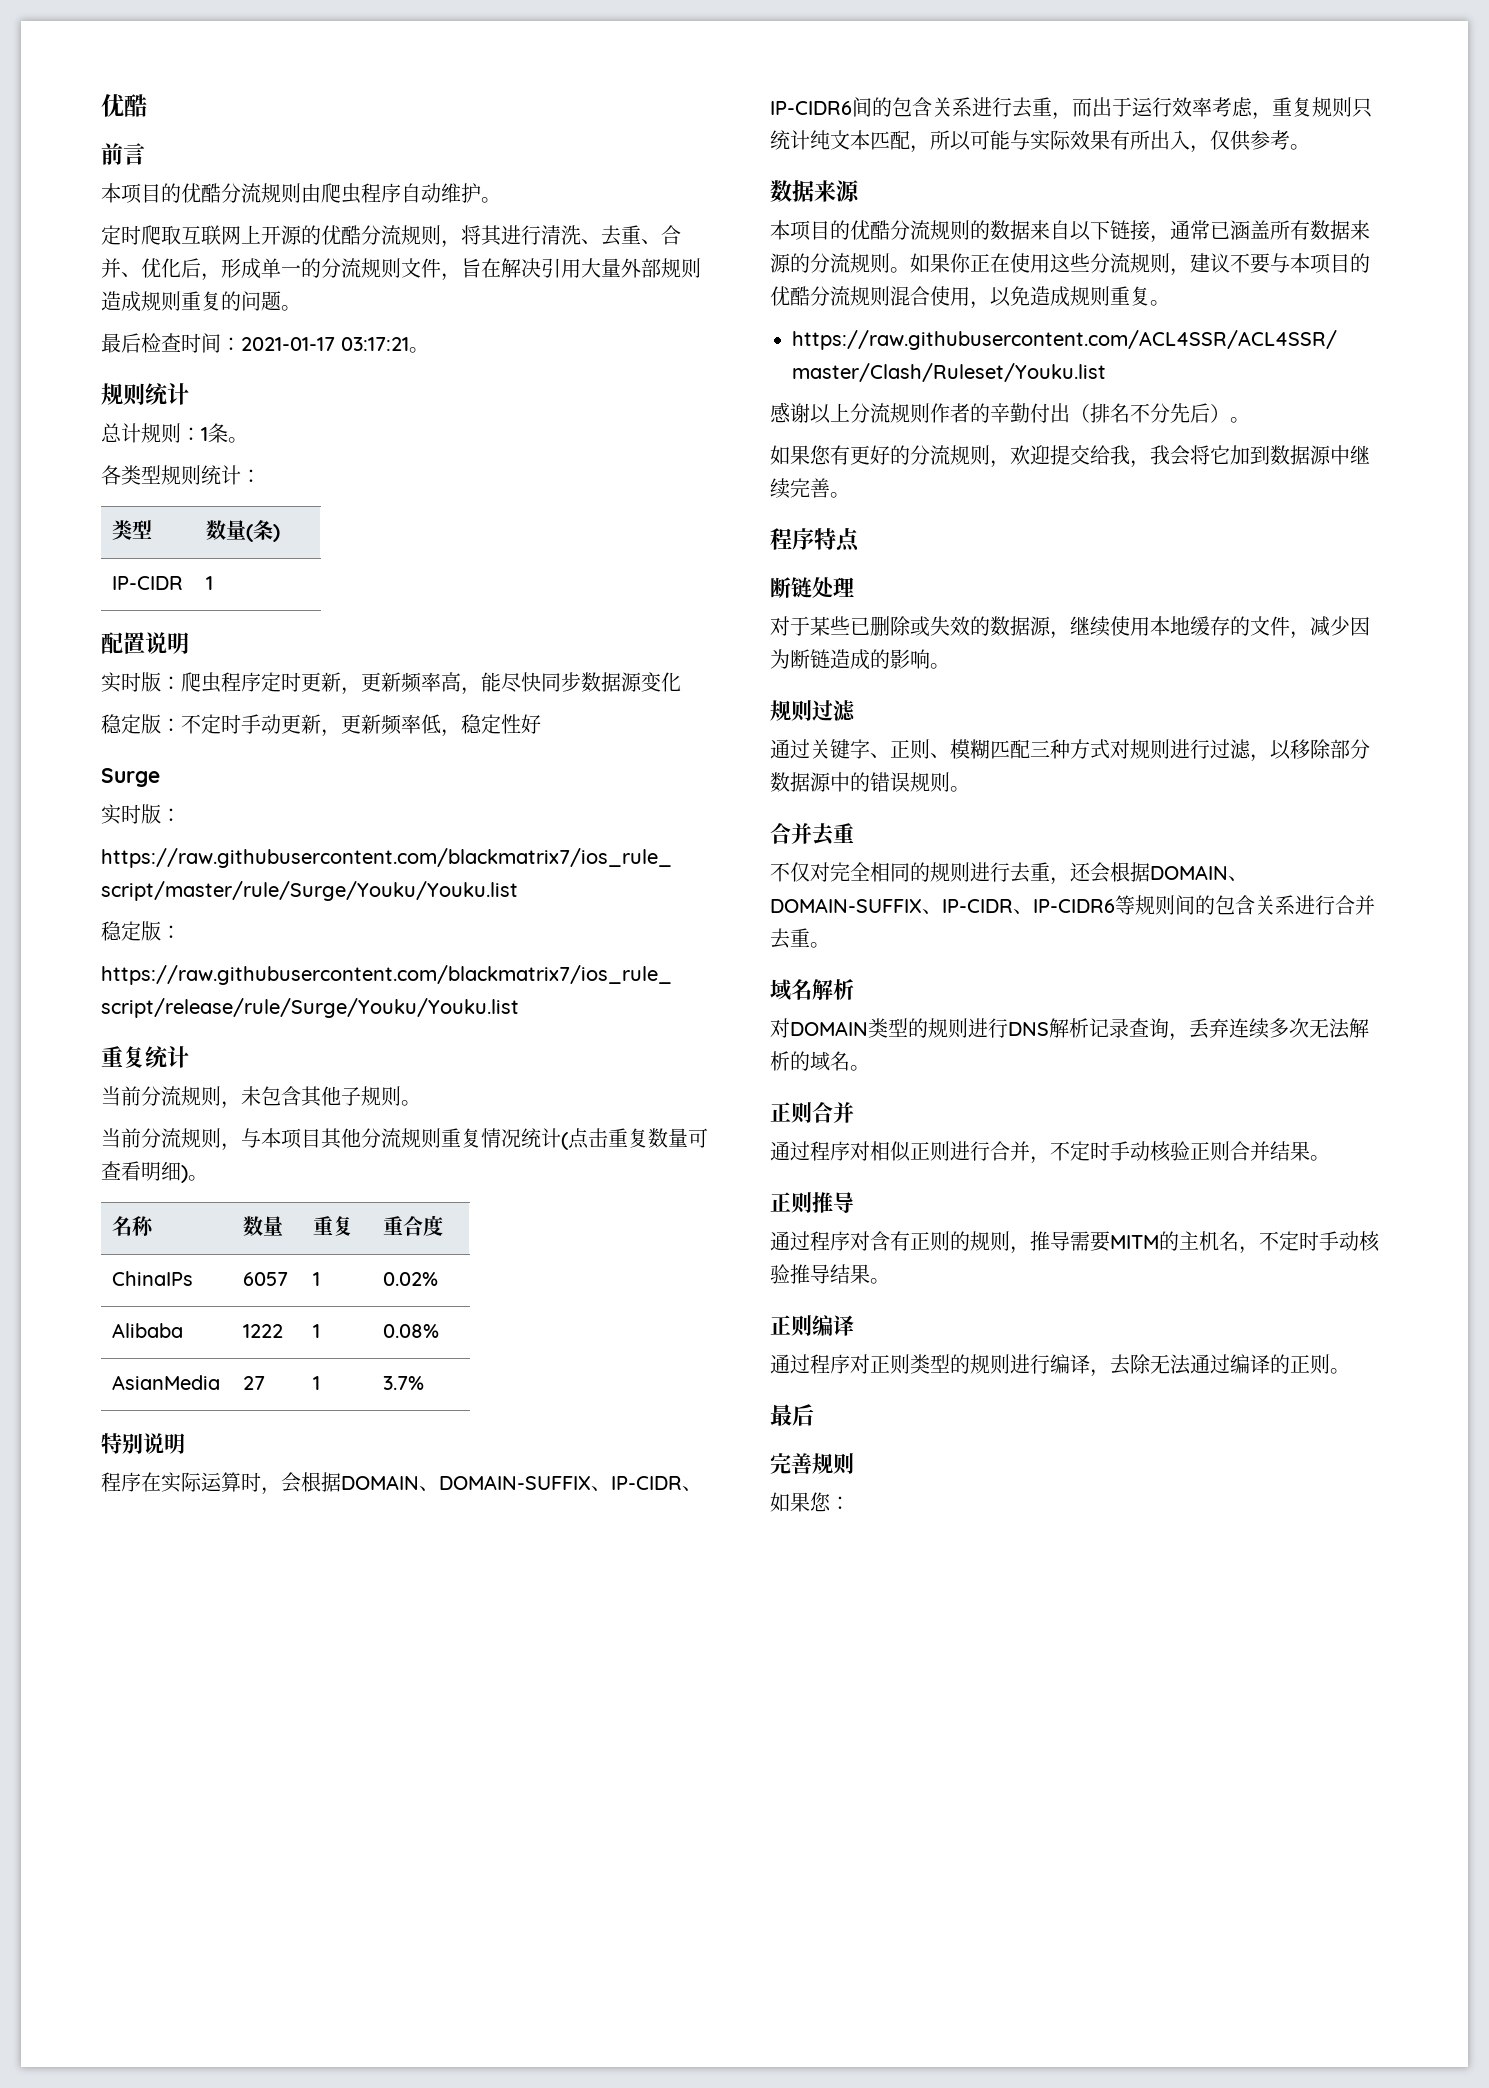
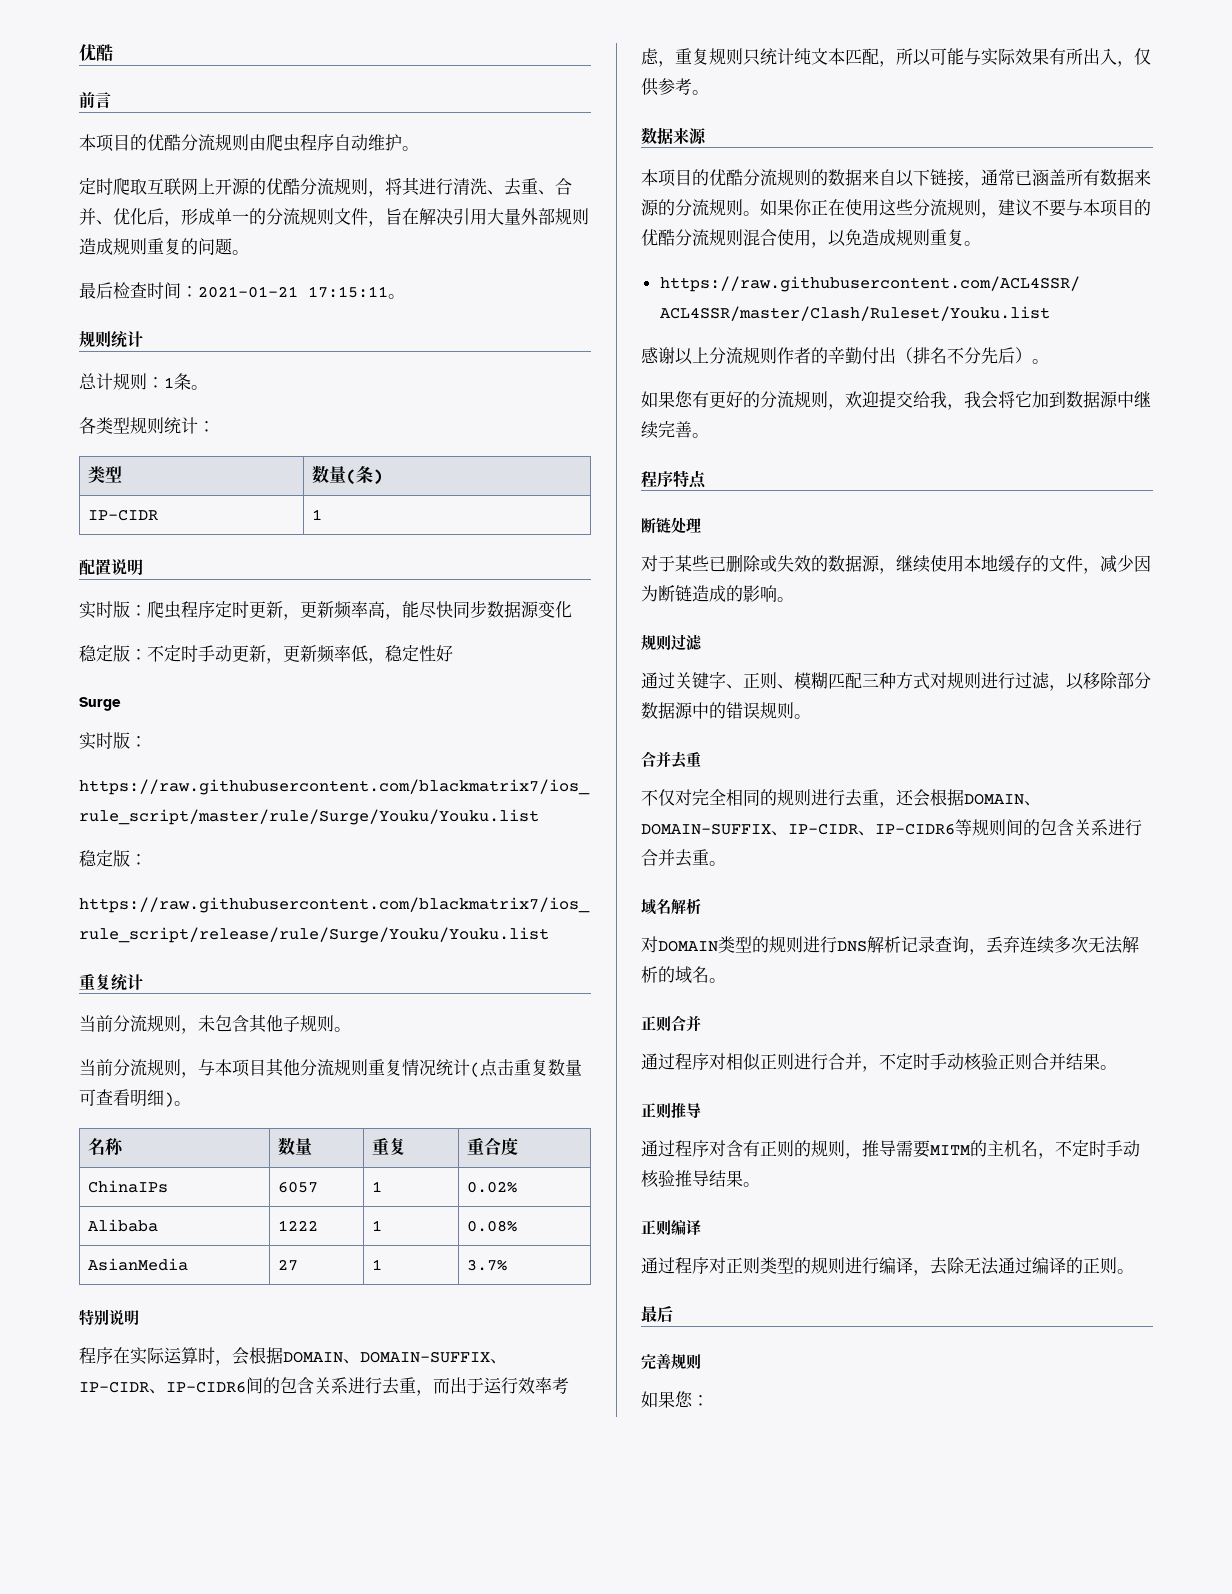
[241,337,409,351] 2021-01-17 03:17:21 -> [198,286,388,298] 2021-01-21 17:15:11

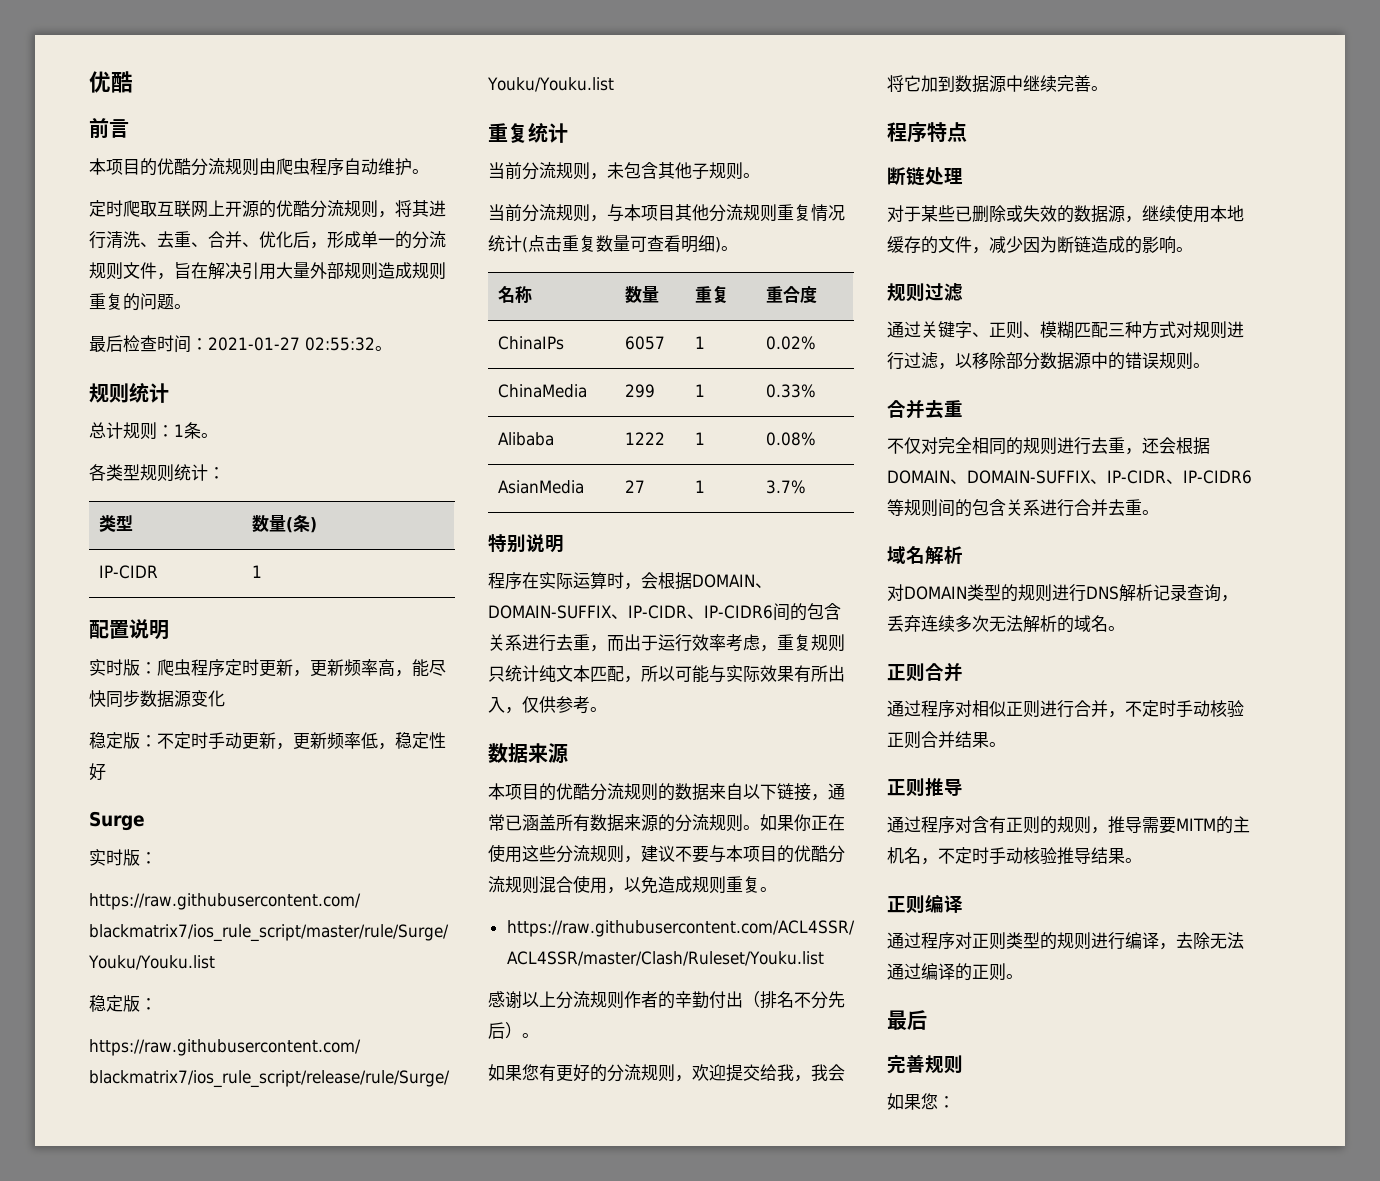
[198,286,388,298] 2021-01-21 17:15:11 -> [208,337,375,351] 2021-01-27 02:55:32
(518, 1187) none -> [497,384,587,398] [624,384,655,398] [694,384,705,397] [765,384,816,398] // ChinaMedia | 299 | 1 | 0.33%

